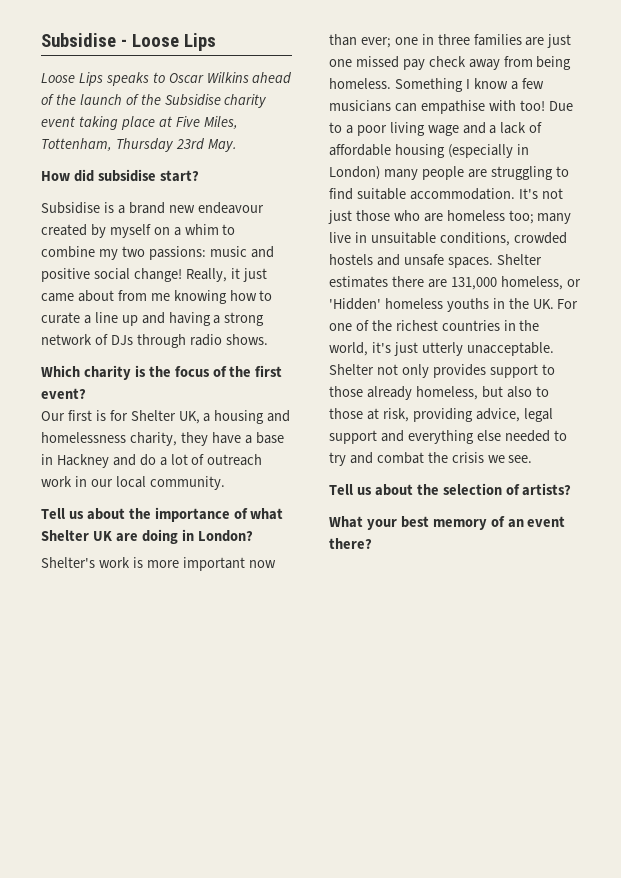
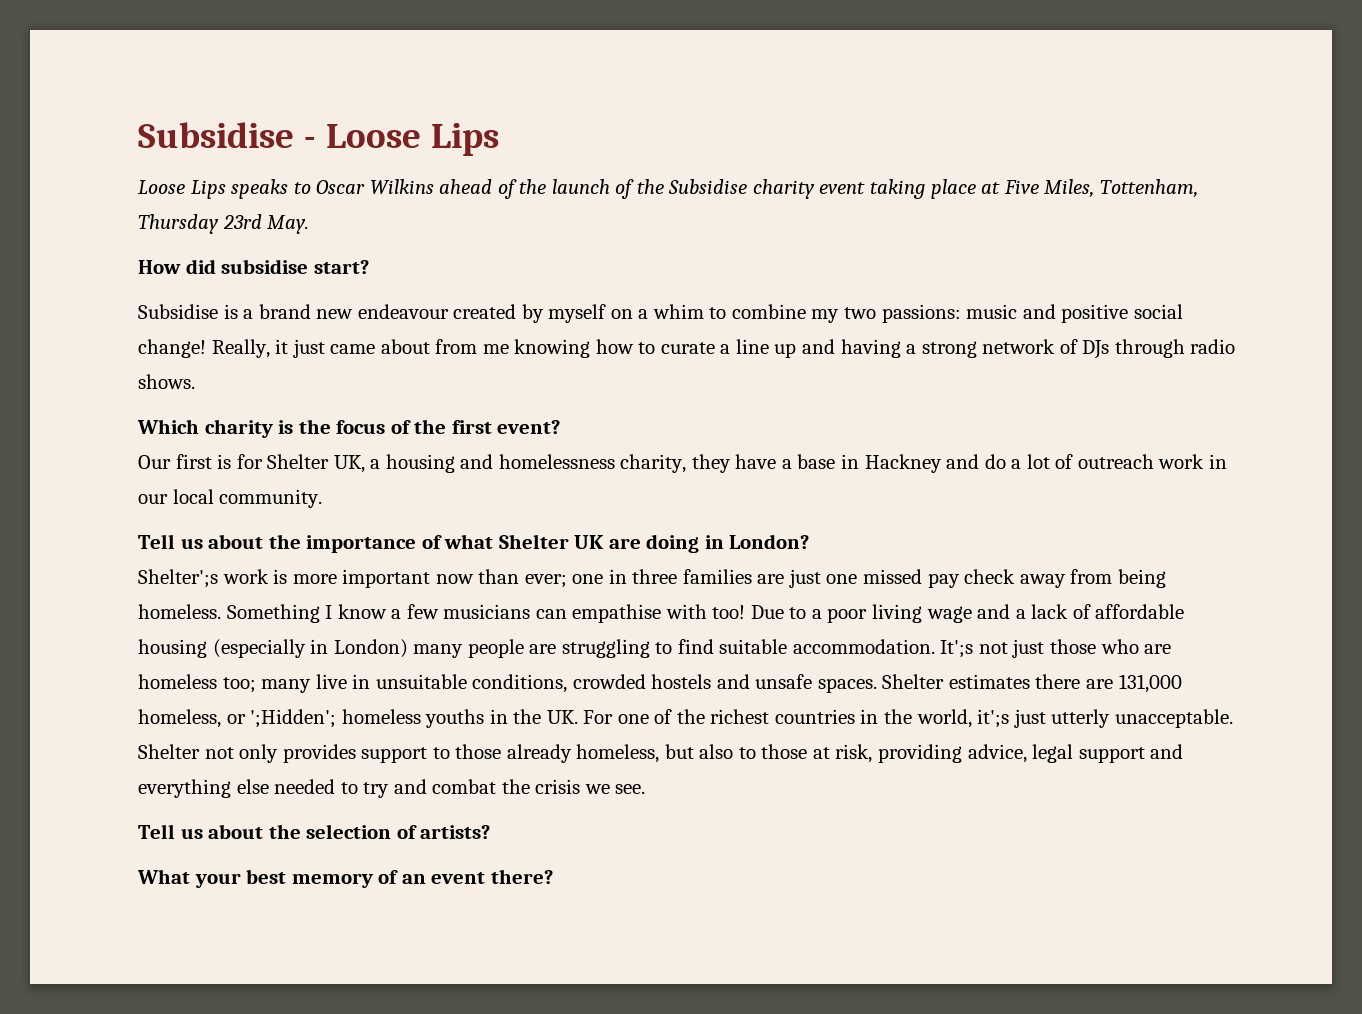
[41,557,95,568] Shelter's -> [138,569,218,588] Shelter';s
[518,188,538,199] It's -> [940,640,974,658] It';s
[329,298,381,310] 'Hidden' -> [250,709,337,728] ';Hidden';
[371,342,391,353] it's -> [977,709,1010,728] it';s

